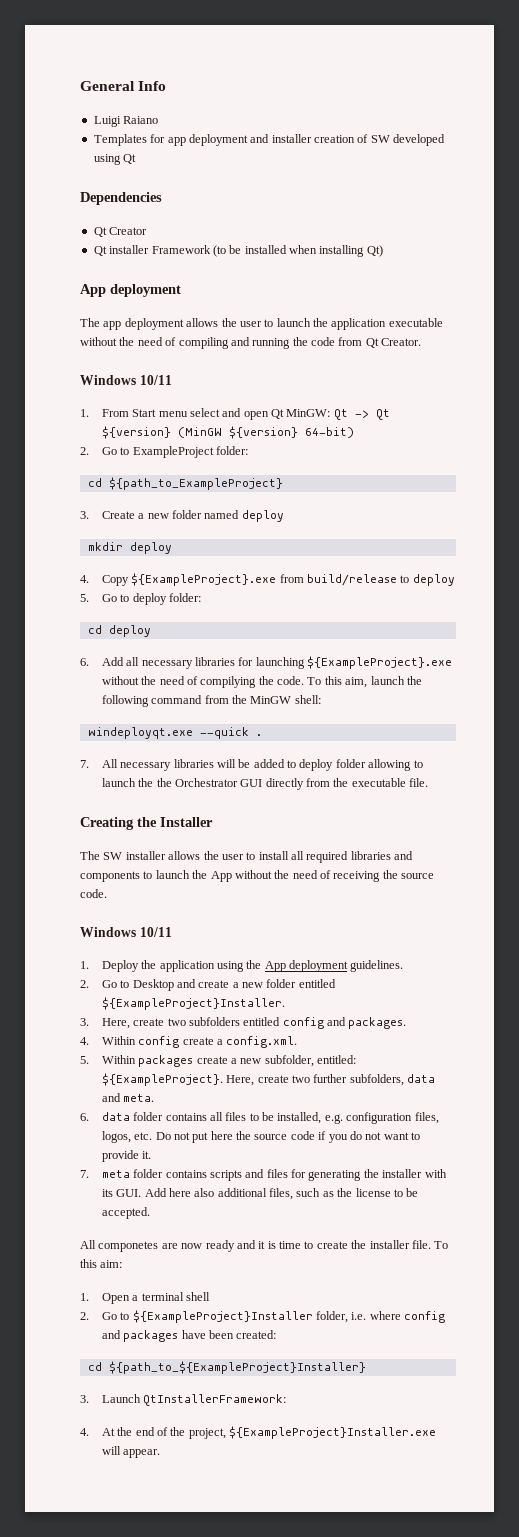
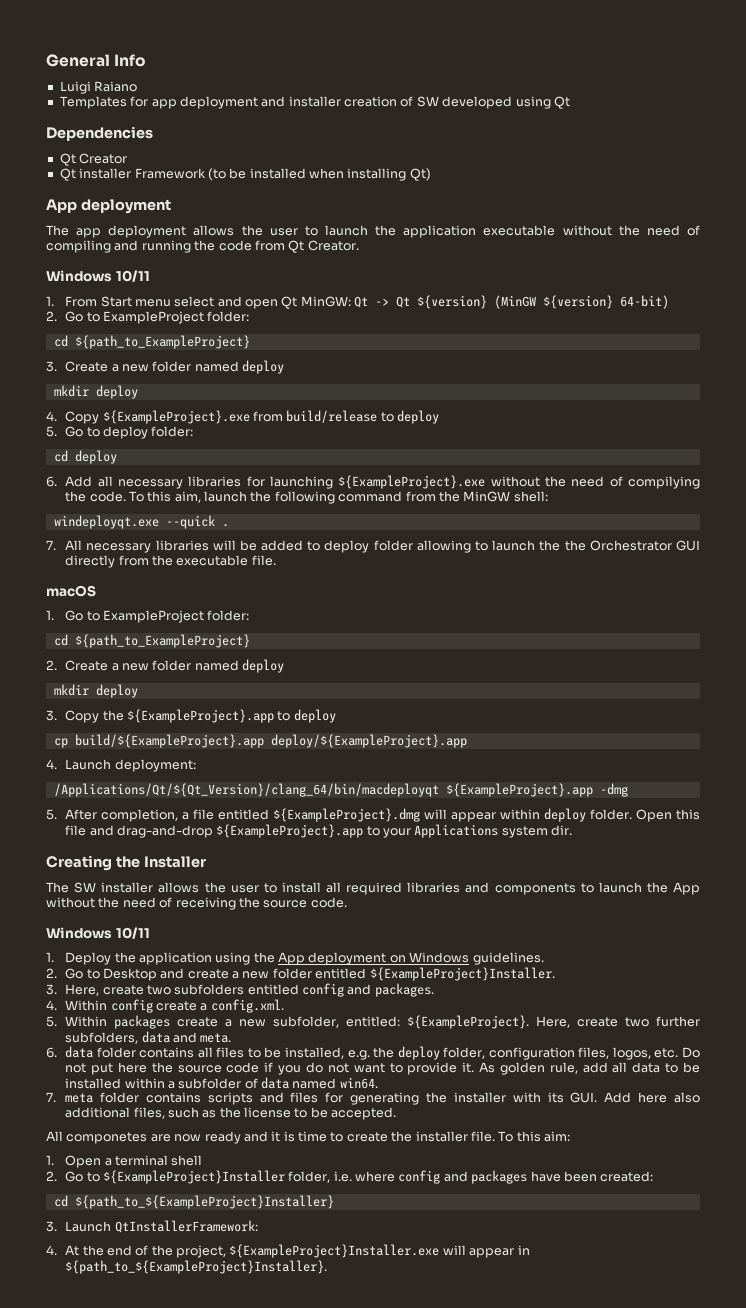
(429, 782) none -> [46,585,96,597] [46,610,250,623] [53,634,250,648] [46,659,285,673] [53,684,138,698] [46,709,336,723] [53,734,467,748] [46,759,196,772] [53,783,628,797] [46,808,700,822] [65,824,573,838] // macOS // 1. Go to ExampleProject folder: // cd ${path_to_ExampleProject} // 2. Create a new folder named deploy // mkdir deploy // 3. Copy the ${ExampleProject}.app to deploy // cp build/${ExampleProject}.app deploy/${ExampleProject}.app // 4. Launch deployment: // /Applications/Qt/${Qt_Version}/clang_64/bin/macdeployqt ${ExampleProject}.app -dmg // 5. After completion, a file entitled ${ExampleProject}.dmg will appear within deploy folder. Open this file and drag-and-drop ${ExampleProject}.app to your Applications system dir.
(349, 966) none -> [389,952,470,963] on Windows
(343, 1119) none -> [373,1046,486,1060] the deploy folder,
(152, 1155) none -> [479,1062,701,1075] [65,1077,378,1089] As golden rule, add all data to be installed within a subfolder of data named win64.
[123,1449,161,1458] appear. -> [469,1245,530,1258] [65,1260,328,1274] appear in ${path_to_${ExampleProject}Installer}.

